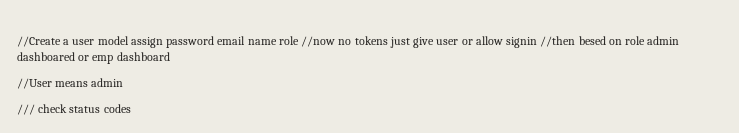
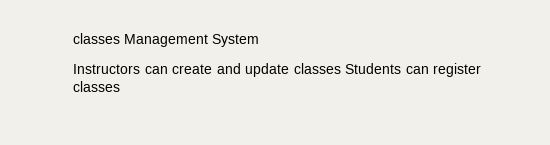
[17,36,680,48] [17,52,170,64] [17,78,124,89] [17,104,131,115] //Create a user model assign password email name role //now no tokens just give user or allow signin //then besed on role admin dashboared or emp dashboard // //User means admin // /// check status codes -> [73,33,259,47] [73,63,481,77] [73,81,120,92] classes Management System // Instructors can create and update classes Students can register classes

